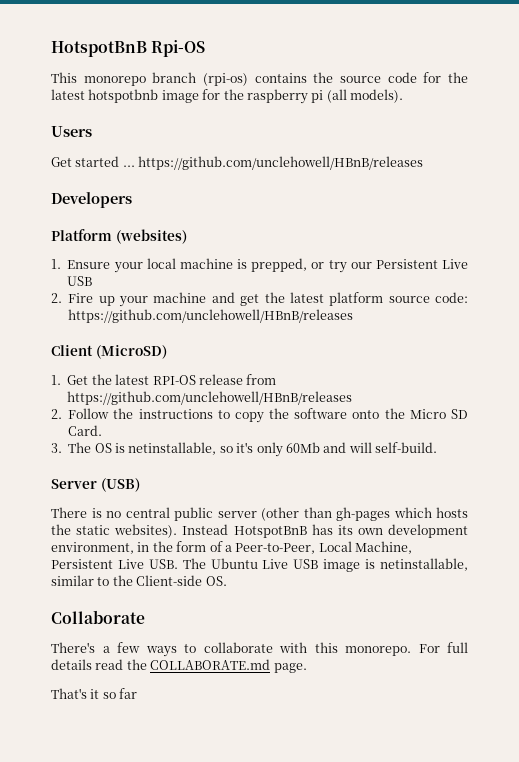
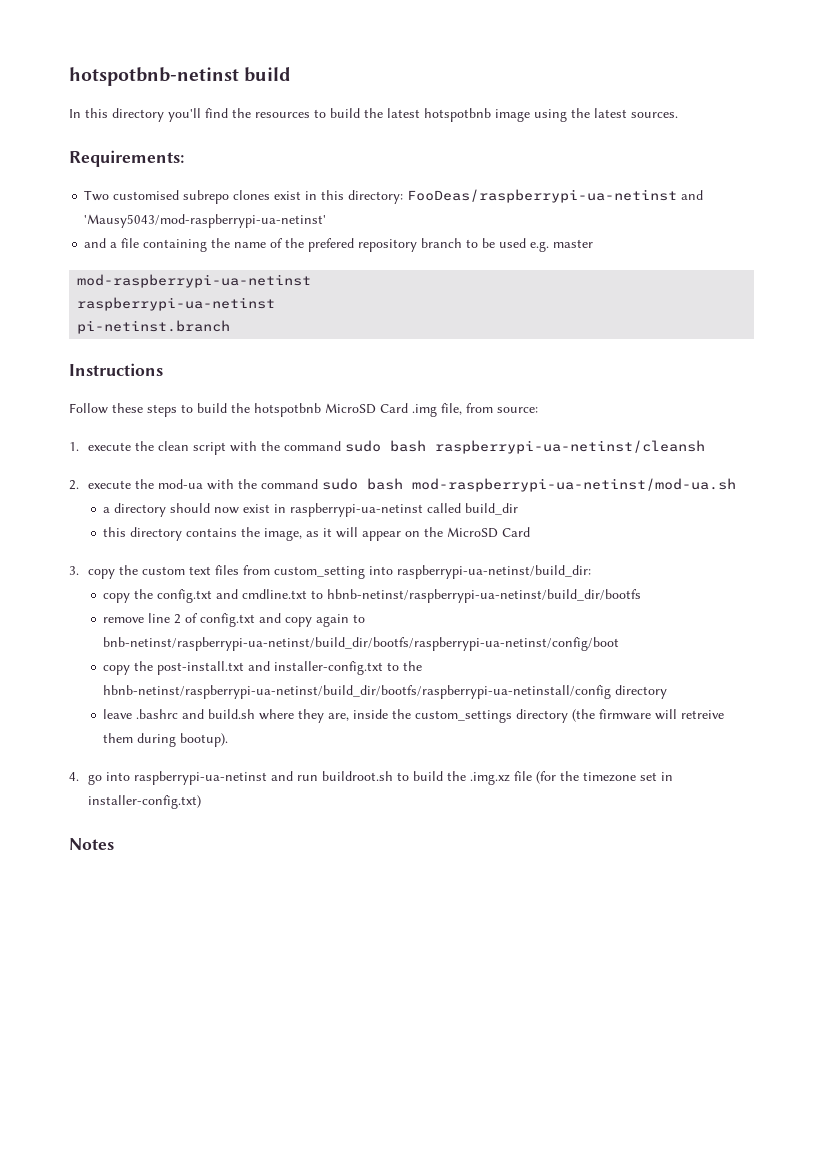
[51,40,206,57] [51,72,469,86] [51,89,403,104] [51,126,92,137] [51,156,424,170] [51,192,132,208] [51,229,187,244] [51,258,469,273] [67,276,93,286] [51,292,468,307] [68,309,354,323] [51,345,167,359] [51,374,277,385] [67,391,353,405] [51,408,469,423] [68,425,103,436] [51,442,437,457] [51,478,140,492] [51,507,468,521] [51,524,468,538] [51,541,412,554] [51,558,469,572] [51,575,227,586] [51,610,145,624] [51,642,468,657] [51,659,307,673] [51,688,138,699] HotspotBnB Rpi-OS // This monorepo branch (rpi-os) contains the source code for the latest hotspotbnb image for the raspberry pi (all models). // Users // Get started ... https://github.com/unclehowell/HBnB/releases // Developers // Platform (websites) // 1. Ensure your local machine is prepped, or try our Persistent Live USB // 2. Fire up your machine and get the latest platform source code: https://github.com/unclehowell/HBnB/releases // Client (MicroSD) // 1. Get the latest RPI-OS release from https://github.com/unclehowell/HBnB/releases // 2. Follow the instructions to copy the software onto the Micro SD Card. // 3. The OS is netinstallable, so it's only 60Mb and will self-build. // Server (USB) // There is no central public server (other than gh-pages which hosts the static websites). Instead HotspotBnB has its own development environment, in the form of a Peer-to-Peer, Local Machine, Persistent Live USB. The Ubuntu Live USB image is netinstallable, similar to the Client-side OS. // Collaborate // There's a few ways to collaborate with this monorepo. For full details read the COLLABORATE.md page. // That's it so far -> [69,67,292,86] [69,108,678,122] [69,150,184,167] [84,189,704,204] [84,214,327,228] [84,238,594,252] [77,274,312,288] [77,297,276,311] [77,320,231,334] [69,363,163,376] [69,403,538,417] [69,440,705,455] [69,478,736,492] [103,503,519,517] [103,527,531,541] [69,565,591,579] [103,589,642,603] [103,613,366,627] [103,637,620,651] [103,661,423,675] [103,685,668,699] [103,709,725,723] [103,733,229,747] [69,771,673,785] [87,795,201,809] [69,838,114,850] hotspotbnb-netinst build // In this directory you'll find the resources to build the latest hotspotbnb image using the latest sources. // Requirements: // Two customised subrepo clones exist in this directory: FooDeas/raspberrypi-ua-netinst and 'Mausy5043/mod-raspberrypi-ua-netinst' // and a file containing the name of the prefered repository branch to be used e.g. master // mod-raspberrypi-ua-netinst // raspberrypi-ua-netinst // pi-netinst.branch // Instructions // Follow these steps to build the hotspotbnb MicroSD Card .img file, from source: // 1. execute the clean script with the command sudo bash raspberrypi-ua-netinst/cleansh // 2. execute the mod-ua with the command sudo bash mod-raspberrypi-ua-netinst/mod-ua.sh // a directory should now exist in raspberrypi-ua-netinst called build_dir // this directory contains the image, as it will appear on the MicroSD Card // 3. copy the custom text files from custom_setting into raspberrypi-ua-netinst/build_dir: // copy the config.txt and cmdline.txt to hbnb-netinst/raspberrypi-ua-netinst/build_dir/bootfs // remove line 2 of config.txt and copy again to bnb-netinst/raspberrypi-ua-netinst/build_dir/bootfs/raspberrypi-ua-netinst/config/boot // copy the post-install.txt and installer-config.txt to the hbnb-netinst/raspberrypi-ua-netinst/build_dir/bootfs/raspberrypi-ua-netinstall/config directory // leave .bashrc and build.sh where they are, inside the custom_settings directory (the firmware will retreive them during bootup). // 4. go into raspberrypi-ua-netinst and run buildroot.sh to build the .img.xz file (for the timezone set in installer-config.txt) // Notes

